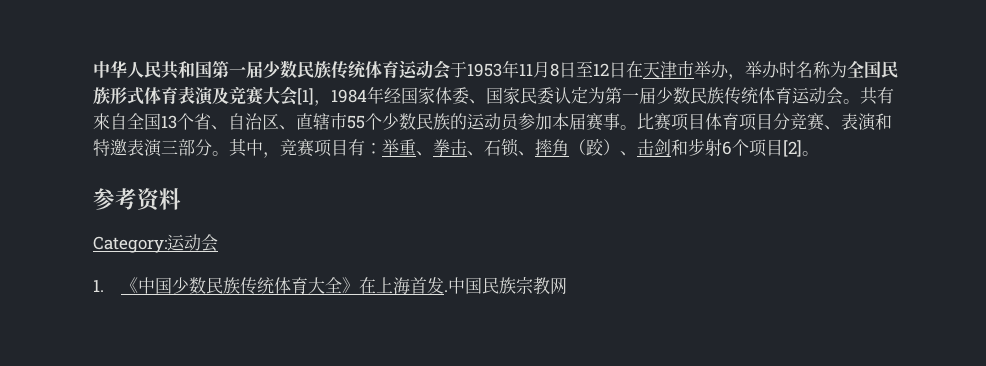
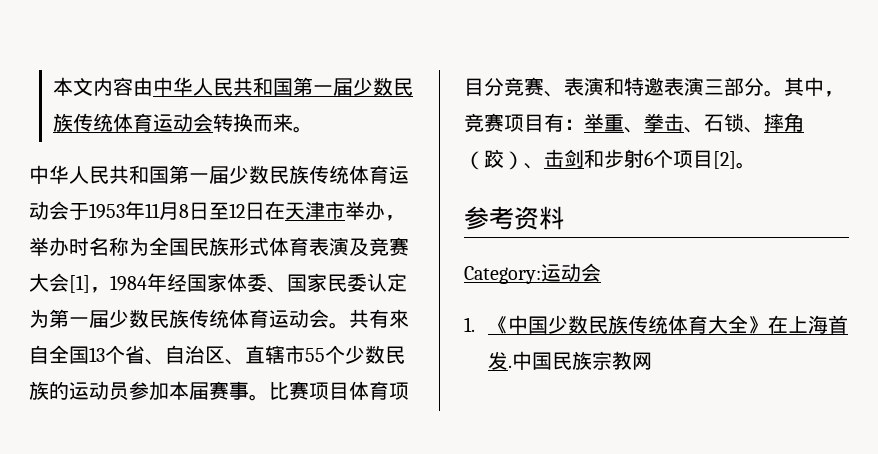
(93, 69) none -> [53,77,414,96] [53,113,314,133] 本文内容由中华人民共和国第一届少数民族传统体育运动会转换而来。 //

